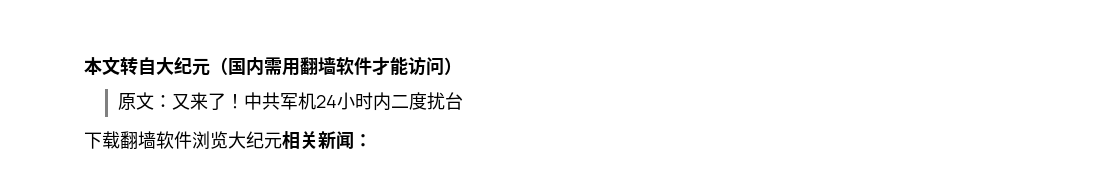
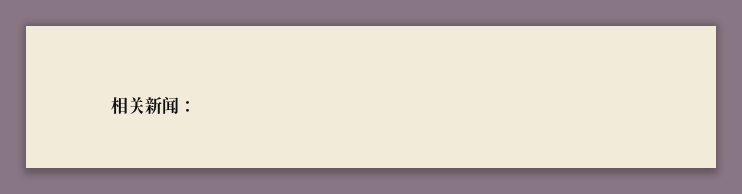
[84,56,462,76] [117,92,463,111] [84,131,282,149] 本文转自大纪元（国内需用翻墙软件才能访问） // 原文：又来了！中共军机24小时内二度扰台 // 下载翻墙软件浏览大纪元 -> (111, 105) none

